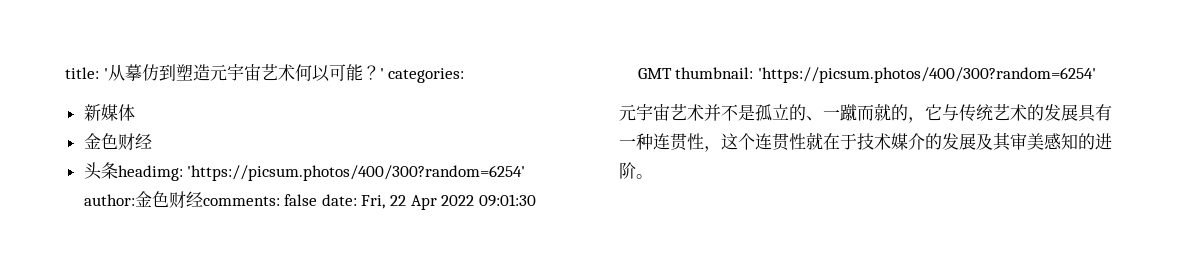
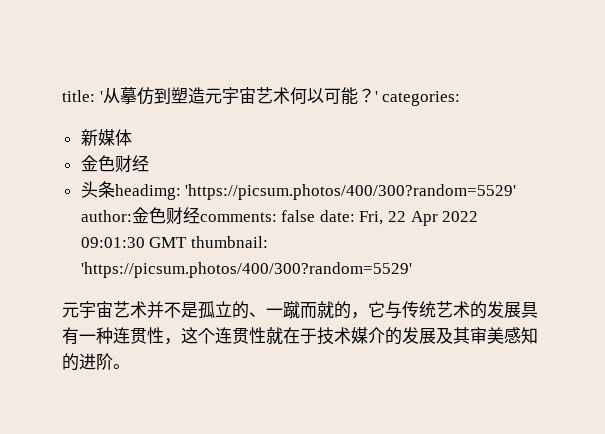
[187,165,526,181] 'https://picsum.photos/400/300?random=6254' -> [185,184,517,200] 'https://picsum.photos/400/300?random=5529'
[757,67,1096,83] 'https://picsum.photos/400/300?random=6254' -> [80,262,412,278] 'https://picsum.photos/400/300?random=5529'

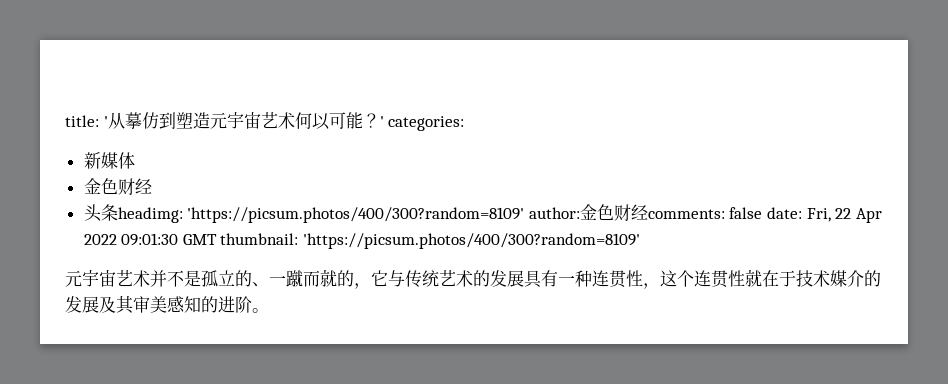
[185,184,517,200] 'https://picsum.photos/400/300?random=5529' -> [187,207,525,223] 'https://picsum.photos/400/300?random=8109'
[80,262,412,278] 'https://picsum.photos/400/300?random=5529' -> [303,233,641,249] 'https://picsum.photos/400/300?random=8109'

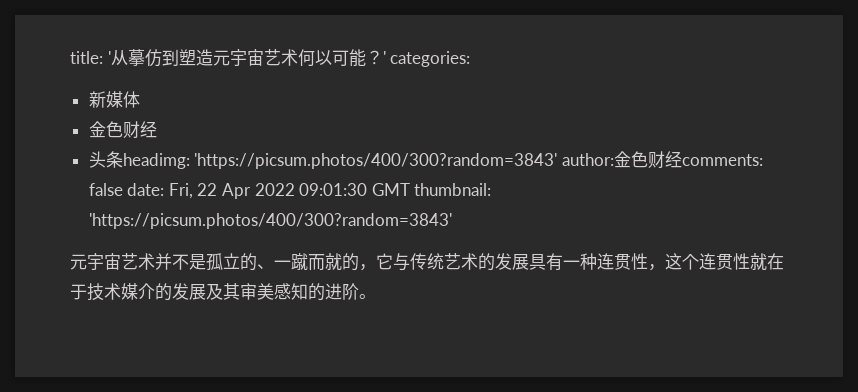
[187,207,525,223] 'https://picsum.photos/400/300?random=8109' -> [194,153,558,169] 'https://picsum.photos/400/300?random=3843'
[303,233,641,249] 'https://picsum.photos/400/300?random=8109' -> [88,213,452,229] 'https://picsum.photos/400/300?random=3843'

